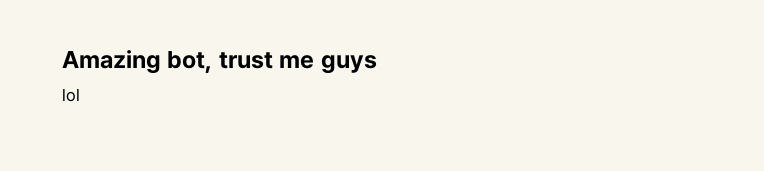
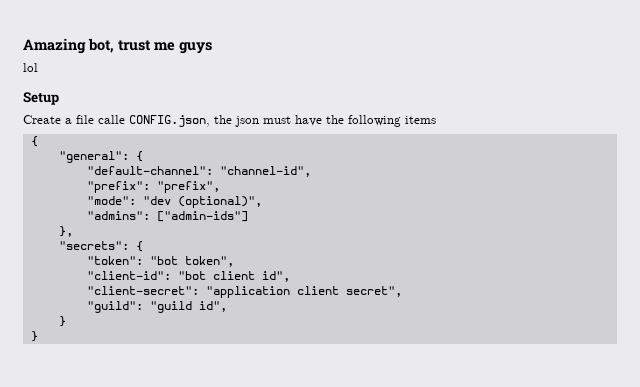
(80, 95) none -> [23,92,59,105] [23,115,436,127] [30,136,38,147] [58,151,143,163] [86,166,311,177] [86,181,220,193] [86,196,262,208] [86,211,248,222] [58,226,73,237] [58,241,143,252] [86,256,234,267] [86,271,290,282] [86,286,402,298] [86,301,227,313] [58,316,66,327] [30,331,38,342] // Setup // Create a file calle CONFIG.json, the json must have the following items // { // "general": { // "default-channel": "channel-id", // "prefix": "prefix", // "mode": "dev (optional)", // "admins": ["admin-ids"] // }, // "secrets": { // "token": "bot token", // "client-id": "bot client id", // "client-secret": "application client secret", // "guild": "guild id", // } // }

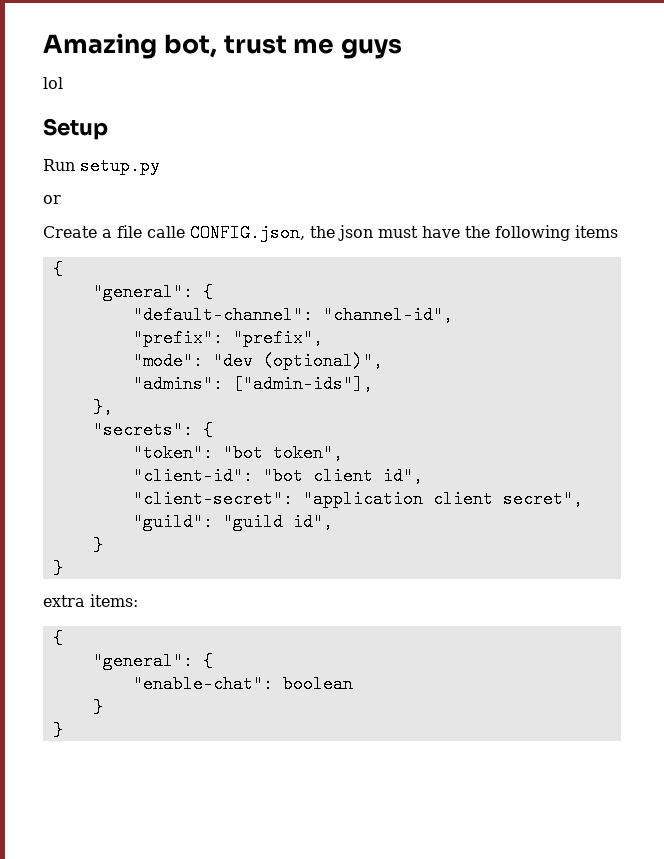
(59, 98) none -> [43,157,160,175] [43,195,61,204] // Run setup.py // or
[156,211,248,222] ["admin-ids"] -> [232,375,373,393] ["admin-ids"],
(38, 336) none -> [43,594,138,607] [52,629,63,647] [92,652,213,670] [132,675,353,693] [92,698,103,716] [52,721,63,739] // extra items: // { // "general": { // "enable-chat": boolean // } // }

